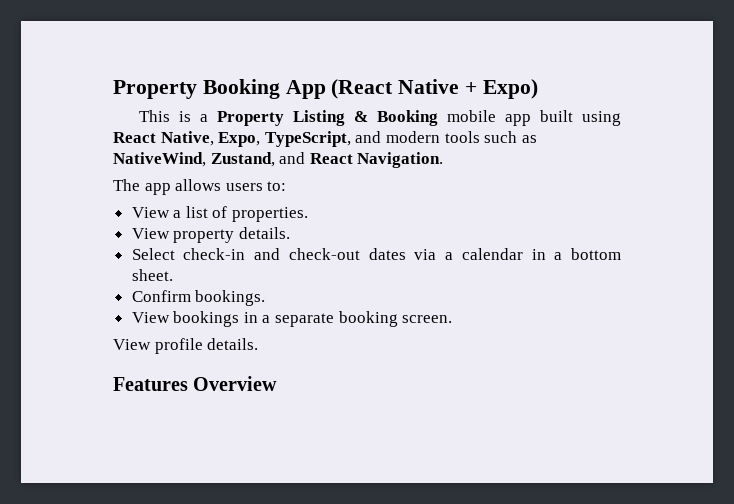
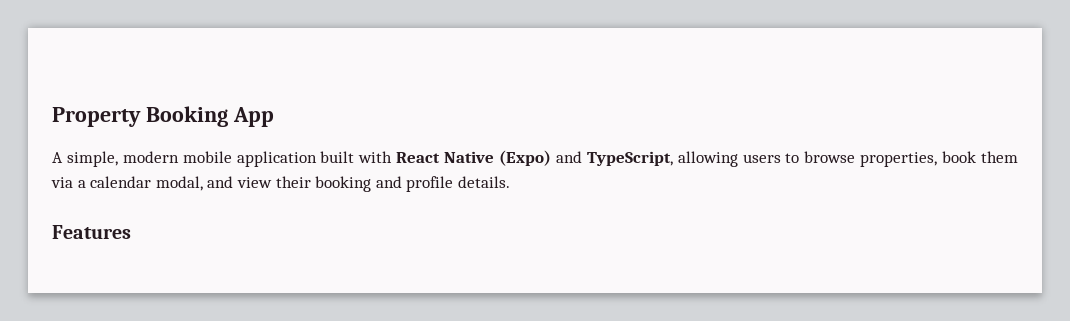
[331,79,538,99] [138,110,621,126] [113,131,537,147] [113,152,444,168] [113,179,287,195] [131,206,309,222] [131,227,290,243] [131,248,622,260] [131,269,173,281] [131,290,266,306] [131,311,453,327] [113,339,151,350] (React Native + Expo) // This is a Property Listing & Booking mobile app built using React Native, Expo, TypeScript, and modern tools such as NativeWind, Zustand, and React Navigation. // The app allows users to: // View a list of properties. // View property details. // Select check-in and check-out dates via a calendar in a bottom sheet. // Confirm bookings. // View bookings in a separate booking screen. // View -> [52,150,1019,167] [51,176,402,192] // A simple, modern mobile application built with React Native (Expo) and TypeScript, allowing users to browse properties, book them via a calendar modal, and view their booking and
[193,376,278,391] Overview -> (131, 232) none

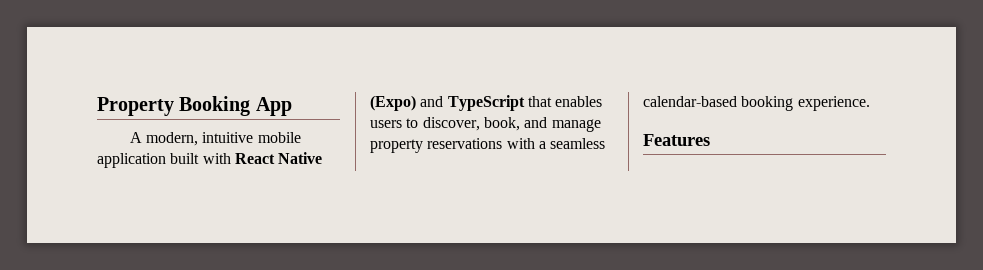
[66,151,179,167] simple, modern -> [146,132,254,146] modern, intuitive
[586,151,1019,167] [51,176,510,192] TypeScript, allowing users to browse properties, book them via a calendar modal, and view their booking and profile details. -> [447,95,603,111] [370,117,601,132] [370,138,606,153] [643,96,870,111] TypeScript that enables users to discover, book, and manage property reservations with a seamless calendar-based booking experience.

